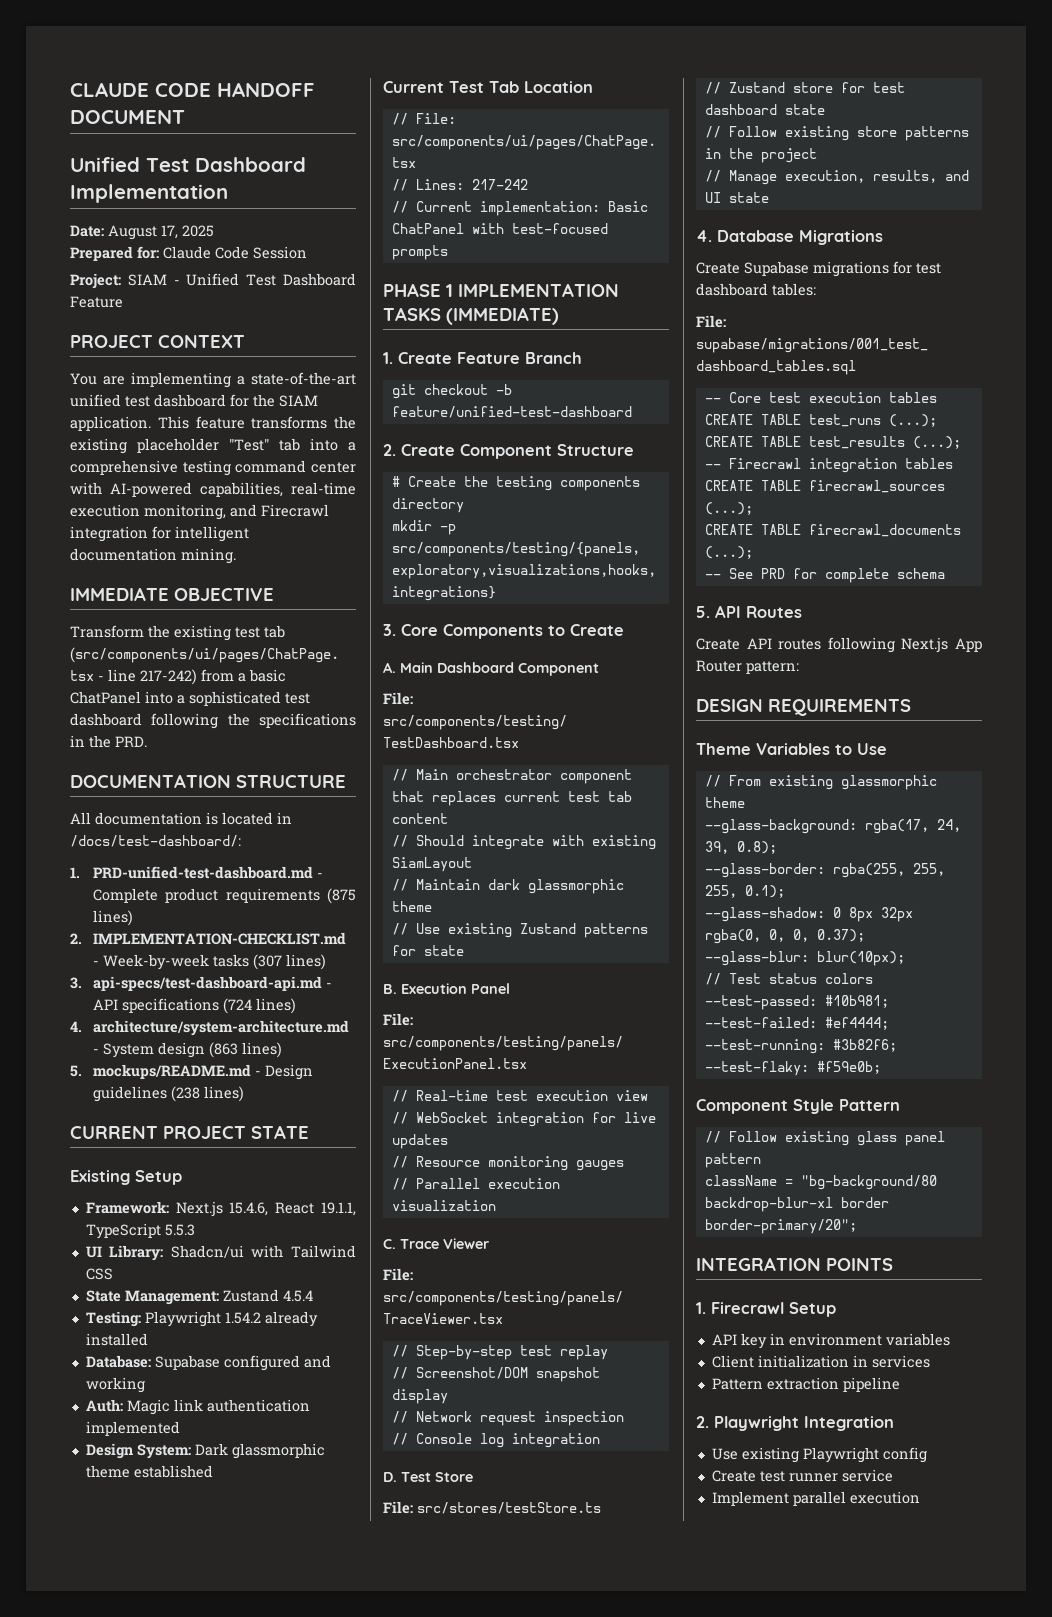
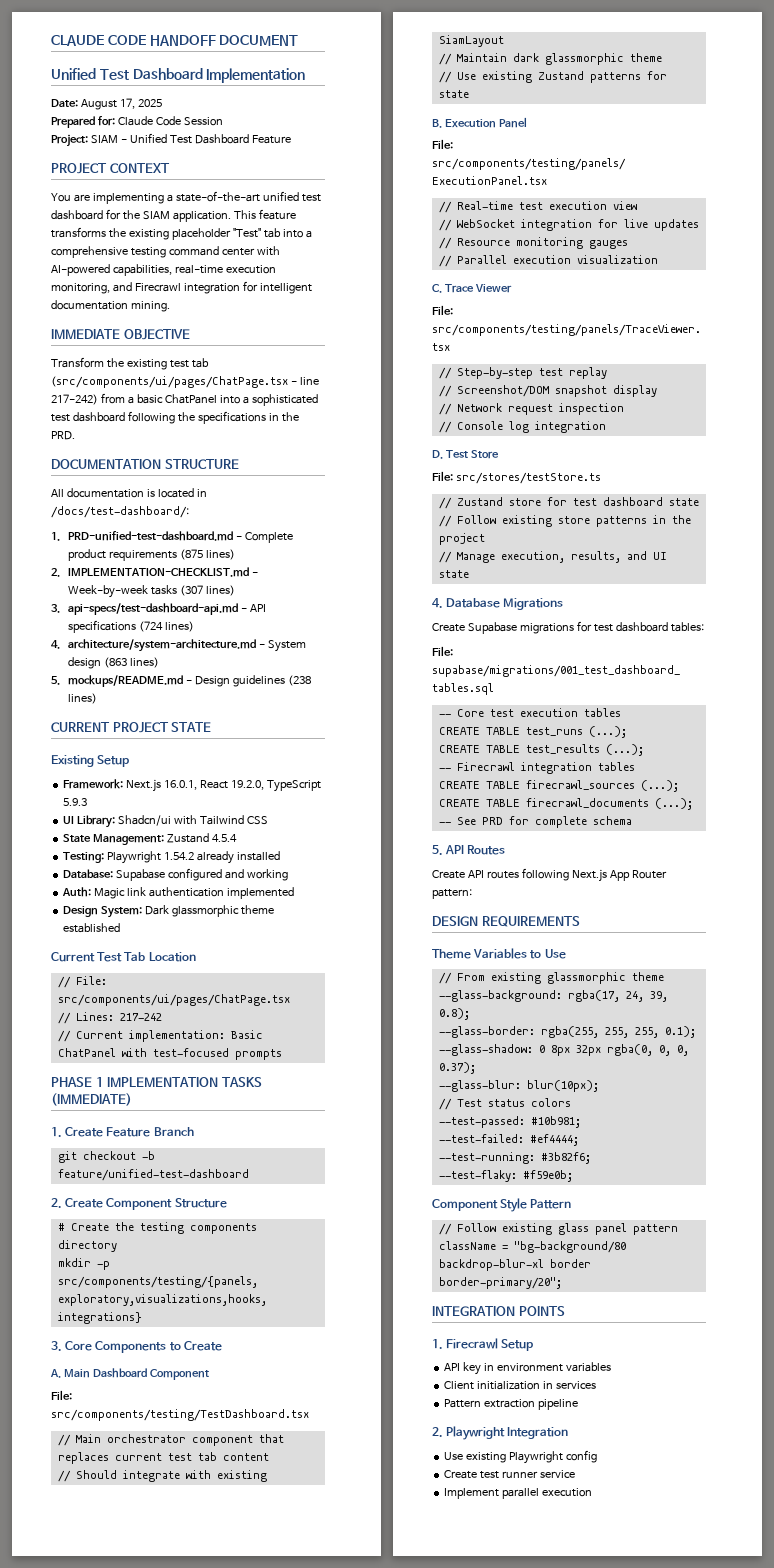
[229,1202,356,1216] [85,1223,195,1239] 15.4.6, React 19.1.1, TypeScript 5.5.3 -> [164,780,321,792] [63,798,88,806] 16.0.1, React 19.2.0, TypeScript 5.9.3

